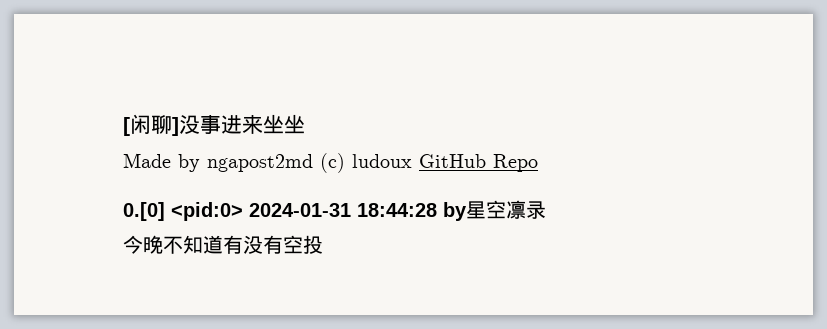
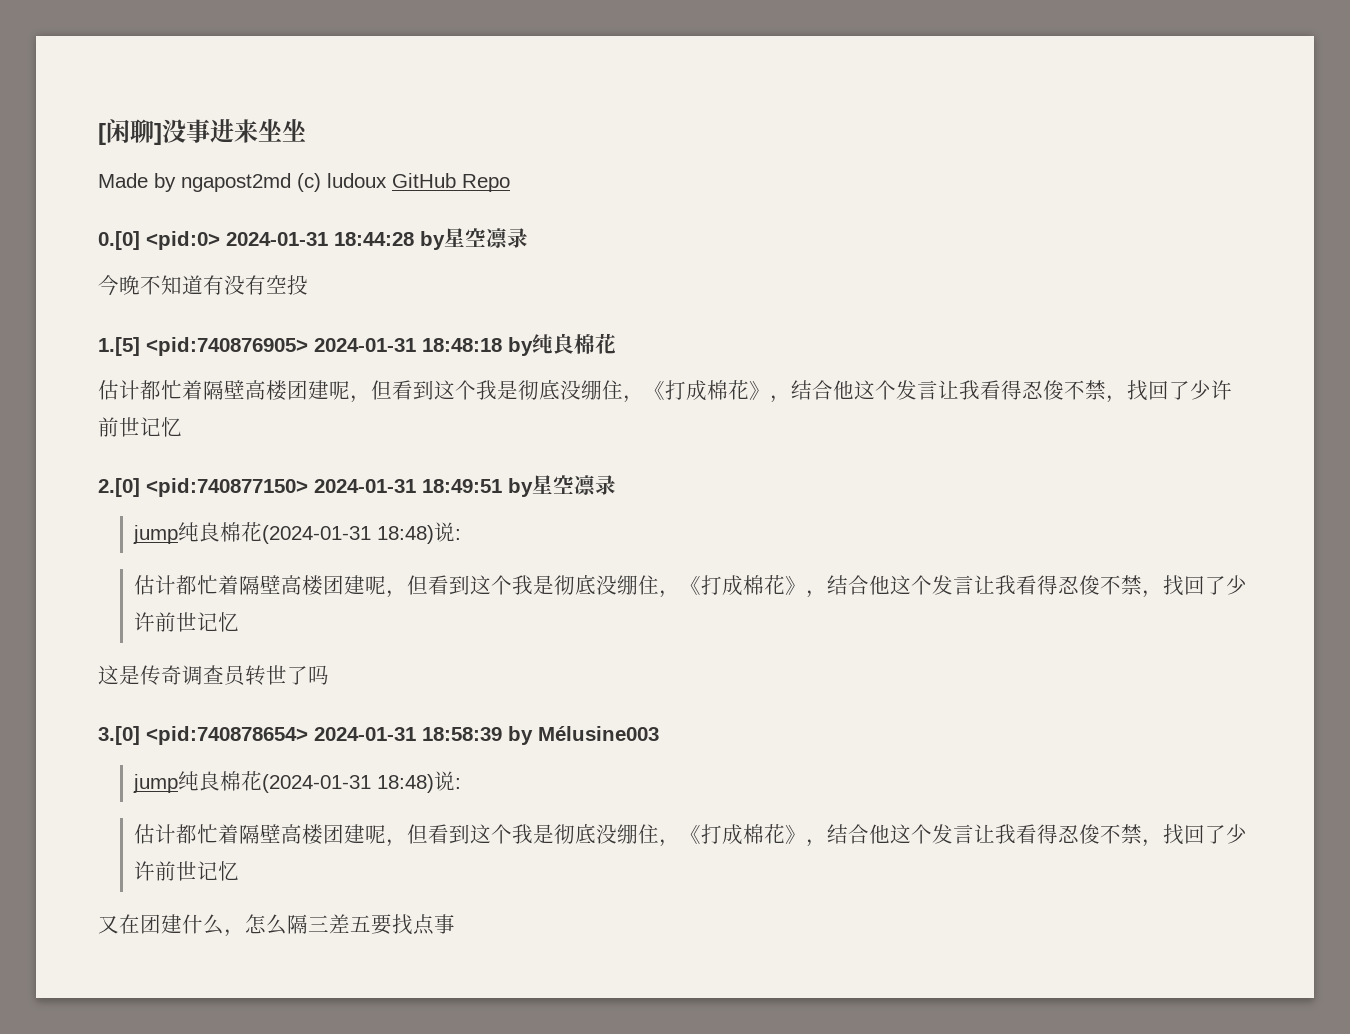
(323, 244) none -> [98,333,616,356] [98,380,1232,403] [98,417,182,437] [98,475,616,497] [133,522,462,544] [134,575,1248,598] [134,612,240,632] [98,665,329,686] [98,726,659,745] [133,771,462,793] [134,824,1248,847] [134,861,240,881] [98,914,455,937] // 1.[5] <pid:740876905> 2024-01-31 18:48:18 by纯良棉花 // 估计都忙着隔壁高楼团建呢，但看到这个我是彻底没绷住，《打成棉花》，结合他这个发言让我看得忍俊不禁，找回了少许前世记忆 // 2.[0] <pid:740877150> 2024-01-31 18:49:51 by星空凛录 // jump纯良棉花(2024-01-31 18:48)说: // 估计都忙着隔壁高楼团建呢，但看到这个我是彻底没绷住，《打成棉花》，结合他这个发言让我看得忍俊不禁，找回了少许前世记忆 // 这是传奇调查员转世了吗 // 3.[0] <pid:740878654> 2024-01-31 18:58:39 by Mélusine003 // jump纯良棉花(2024-01-31 18:48)说: // 估计都忙着隔壁高楼团建呢，但看到这个我是彻底没绷住，《打成棉花》，结合他这个发言让我看得忍俊不禁，找回了少许前世记忆 // 又在团建什么，怎么隔三差五要找点事

